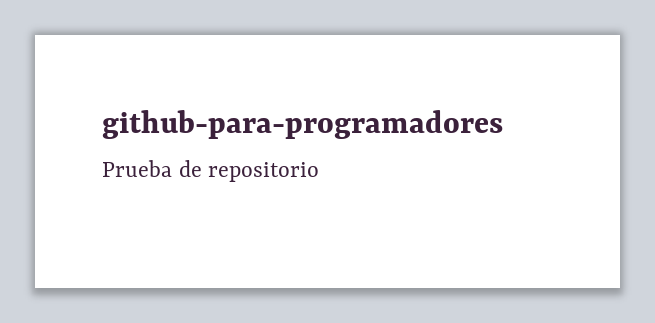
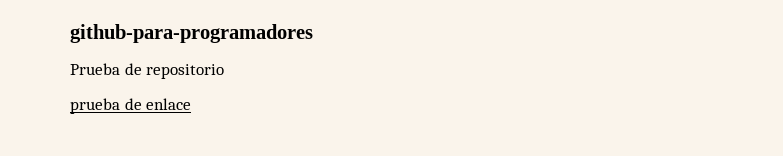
(320, 172) none -> [70,98,192,114] // prueba de enlace

